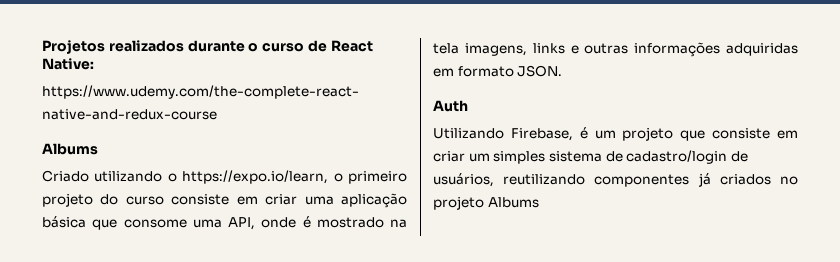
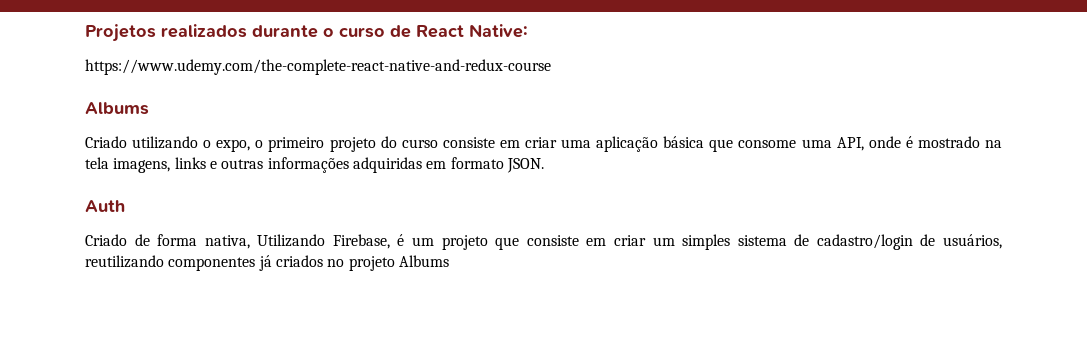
[182,170,329,184] https://expo.io/learn, -> [216,139,251,152] expo,
(468, 106) none -> [85,234,250,249] Criado de forma nativa,

